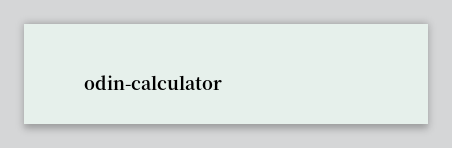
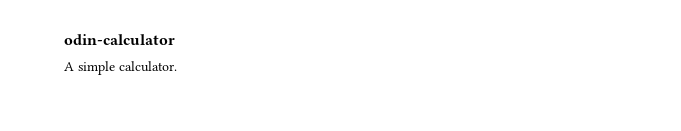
(222, 82) none -> [64,61,177,75] // A simple calculator.

